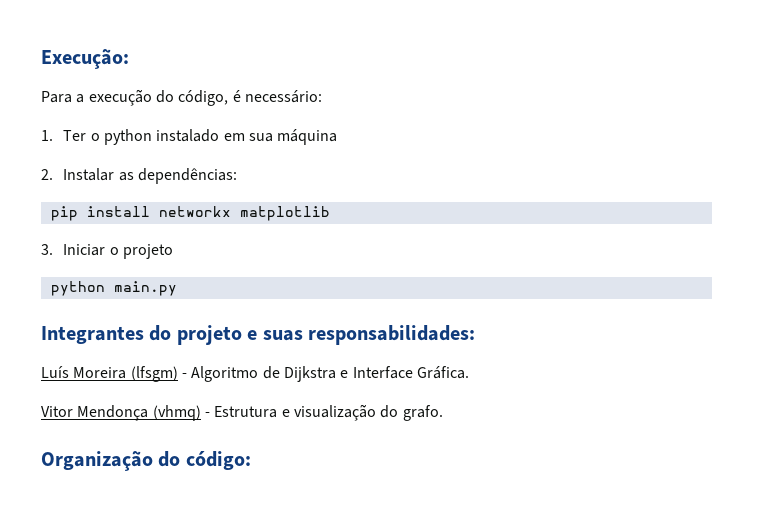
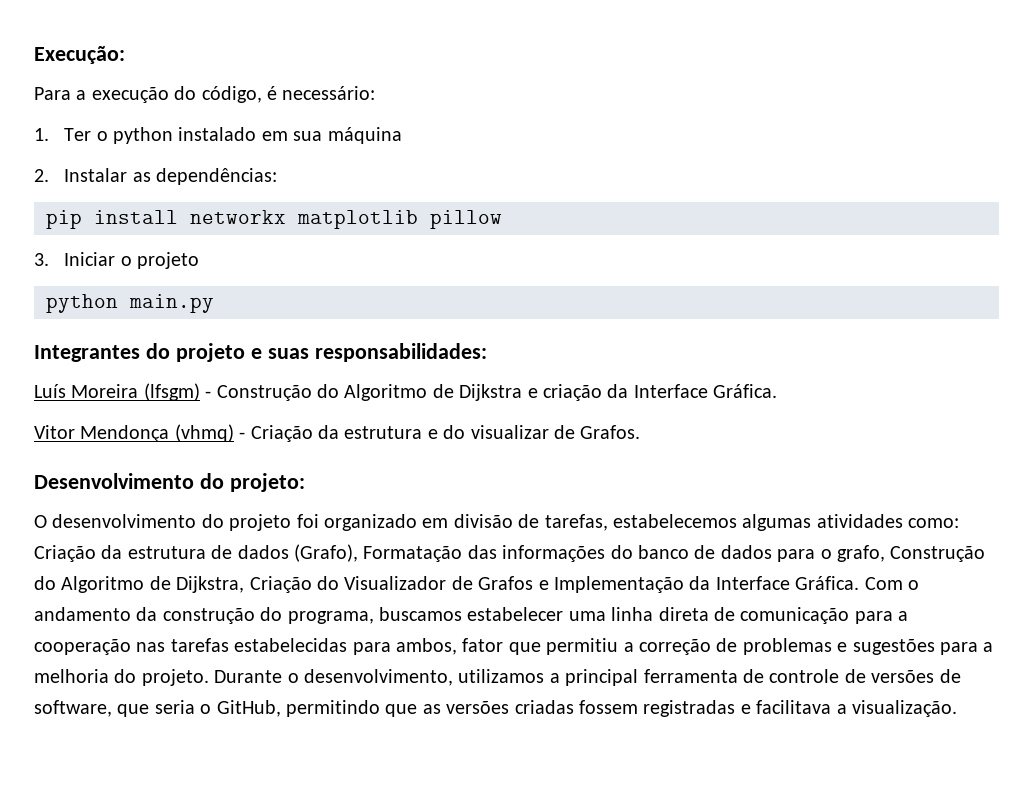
(330, 213) none -> [430,210,502,229] pillow
(187, 375) none -> [216,384,339,401] Construção do
(349, 374) none -> [542,384,629,401] criação da
[214,404,443,421] [41,451,251,471] Estrutura e visualização do grafo. // Organização do código: -> [250,425,641,442] [34,473,305,492] [34,514,960,531] [34,544,986,562] [34,576,919,593] [34,607,909,624] [34,638,994,655] [34,669,961,686] [34,700,957,717] Criação da estrutura e do visualizar de Grafos. // Desenvolvimento do projeto: // O desenvolvimento do projeto foi organizado em divisão de tarefas, estabelecemos algumas atividades como: Criação da estrutura de dados (Grafo), Formatação das informações do banco de dados para o grafo, Construção do Algoritmo de Dijkstra, Criação do Visualizador de Grafos e Implementação da Interface Gráfica. Com o andamento da construção do programa, buscamos estabelecer uma linha direta de comunicação para a cooperação nas tarefas estabelecidas para ambos, fator que permitiu a correção de problemas e sugestões para a melhoria do projeto. Durante o desenvolvimento, utilizamos a principal ferramenta de controle de versões de software, que seria o GitHub, permitindo que as versões criadas fossem registradas e facilitava a visualização.

